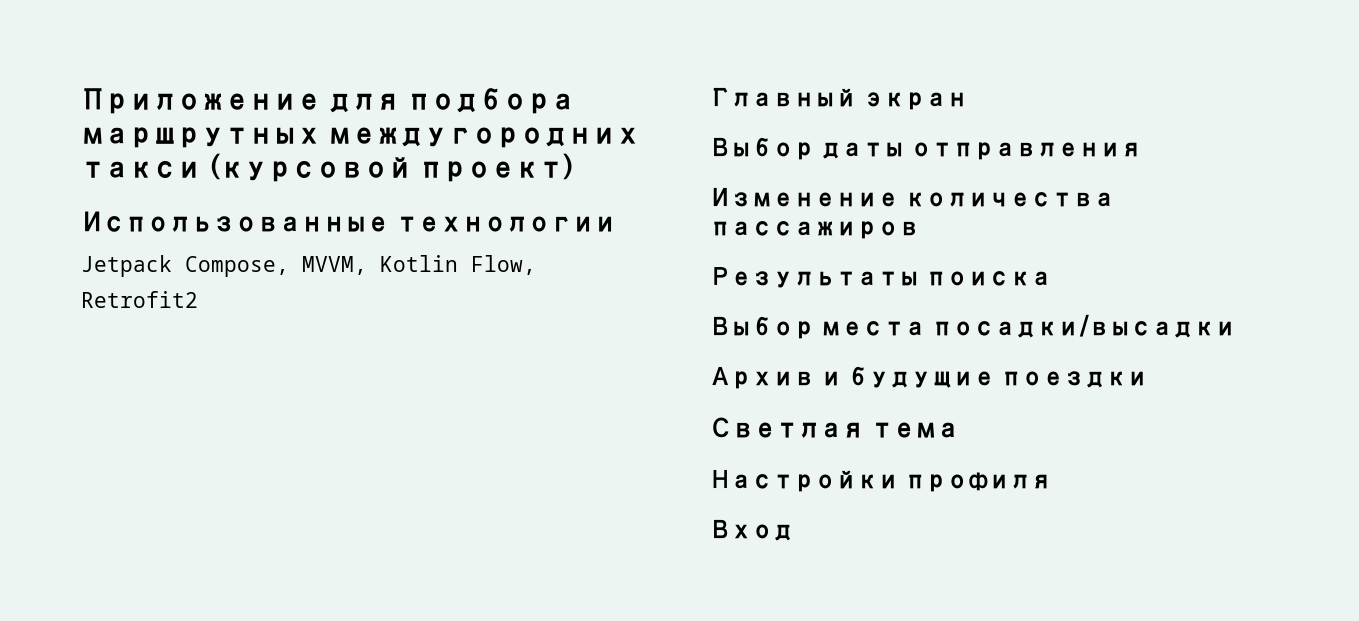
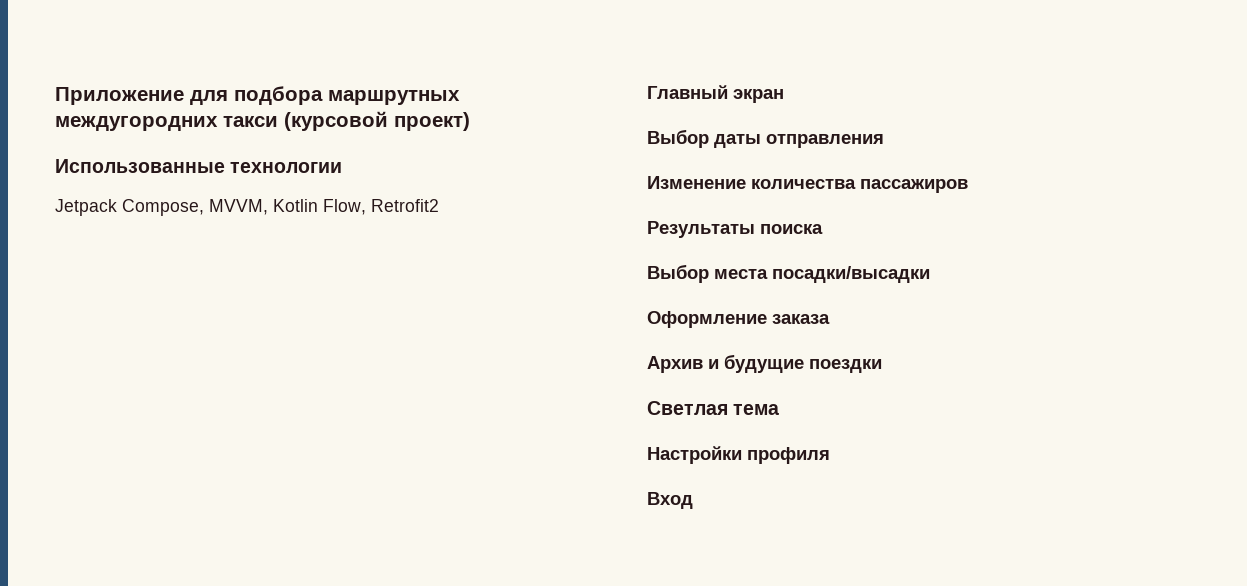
(1237, 326) none -> [647,311,830,328] // Оформление заказа

